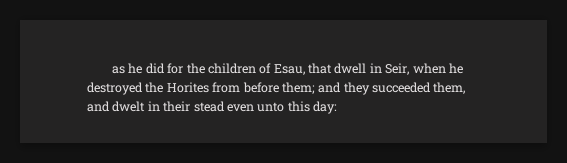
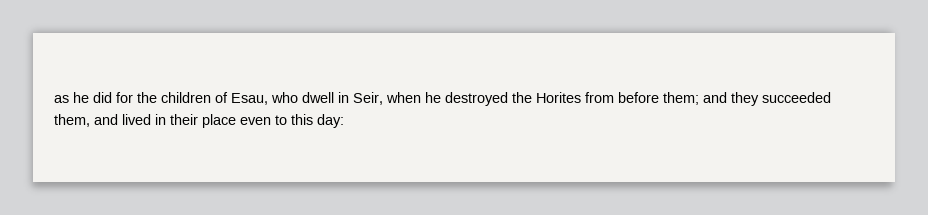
[308,63,333,74] that -> [271,92,298,103] who
[112,101,146,112] dwelt -> [122,114,151,125] lived
[193,101,285,112] stead even unto -> [202,114,287,128] place even to

